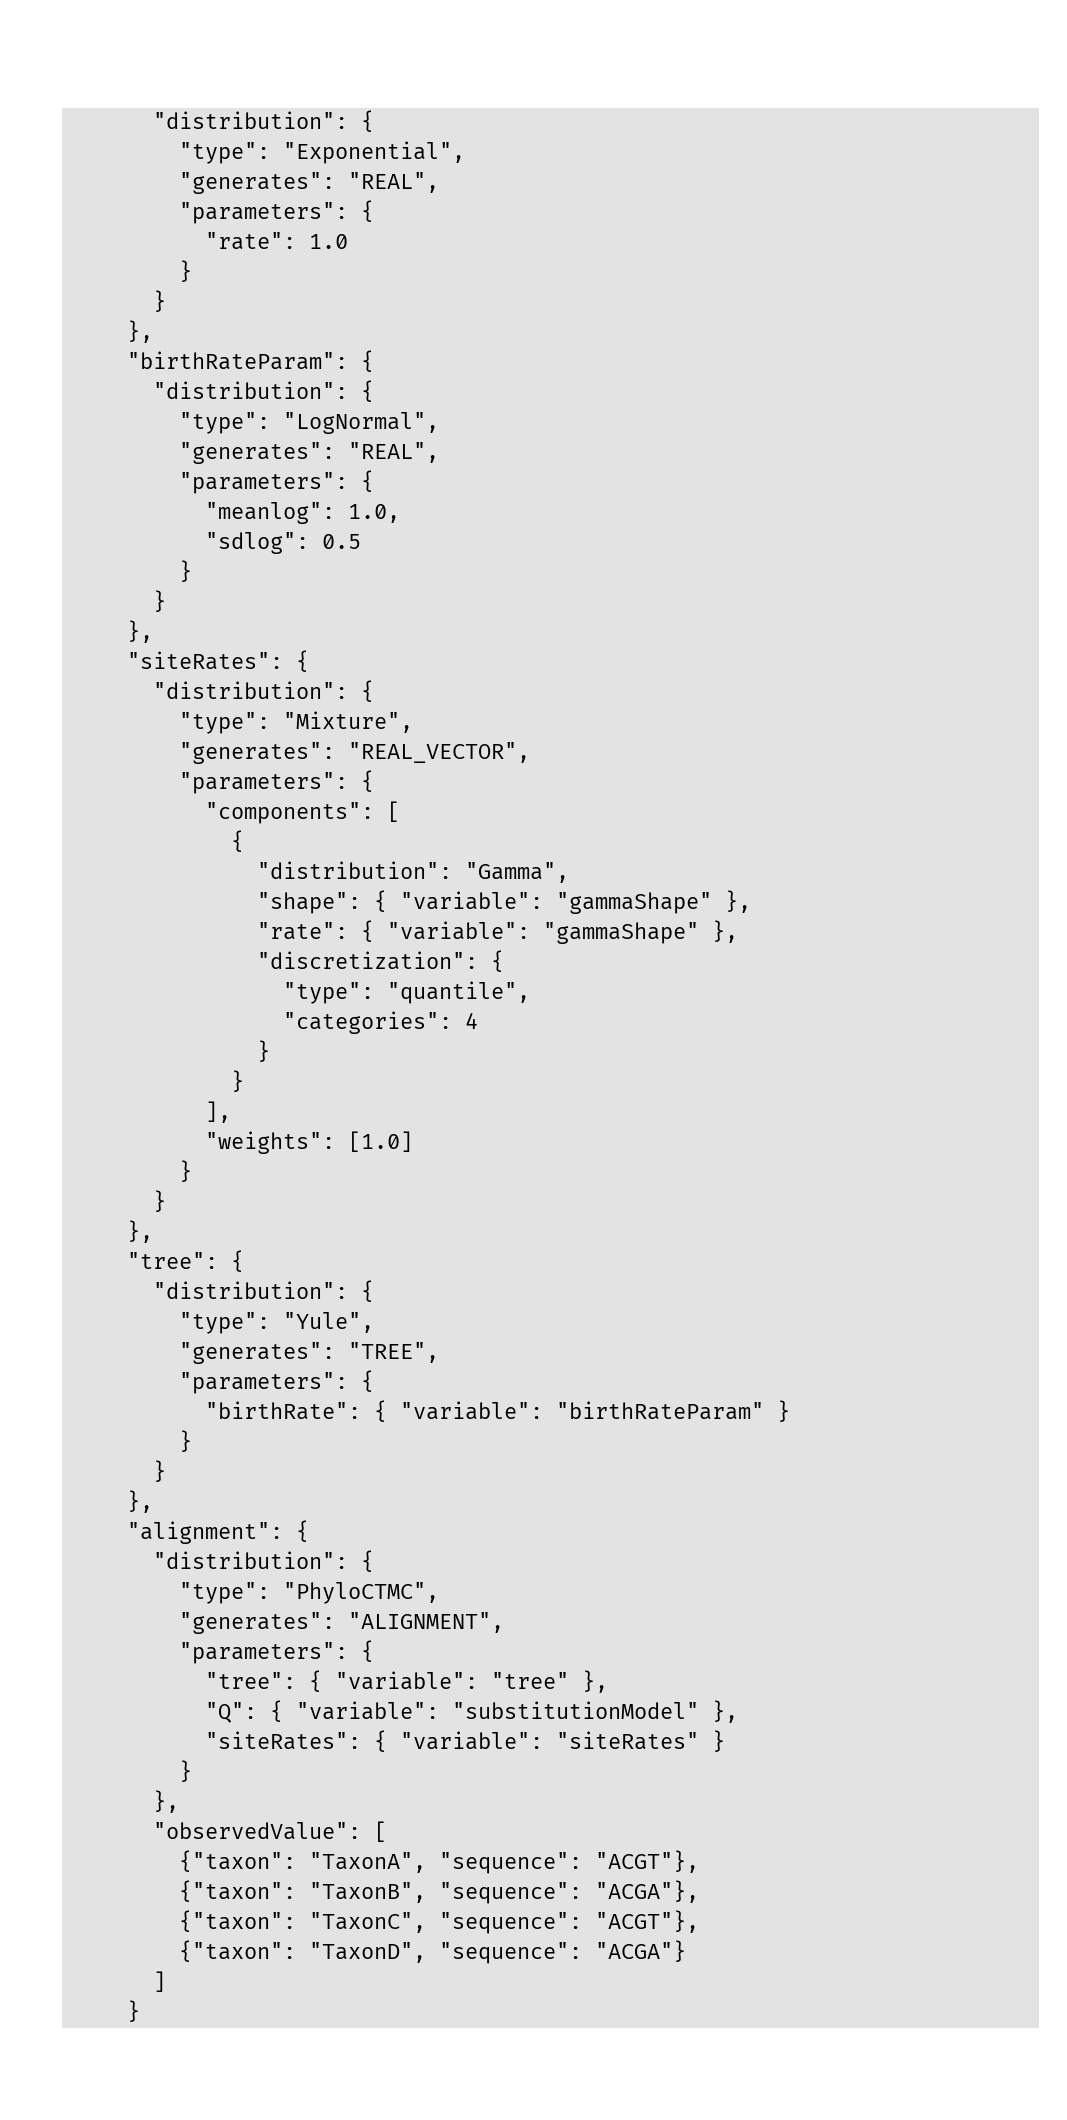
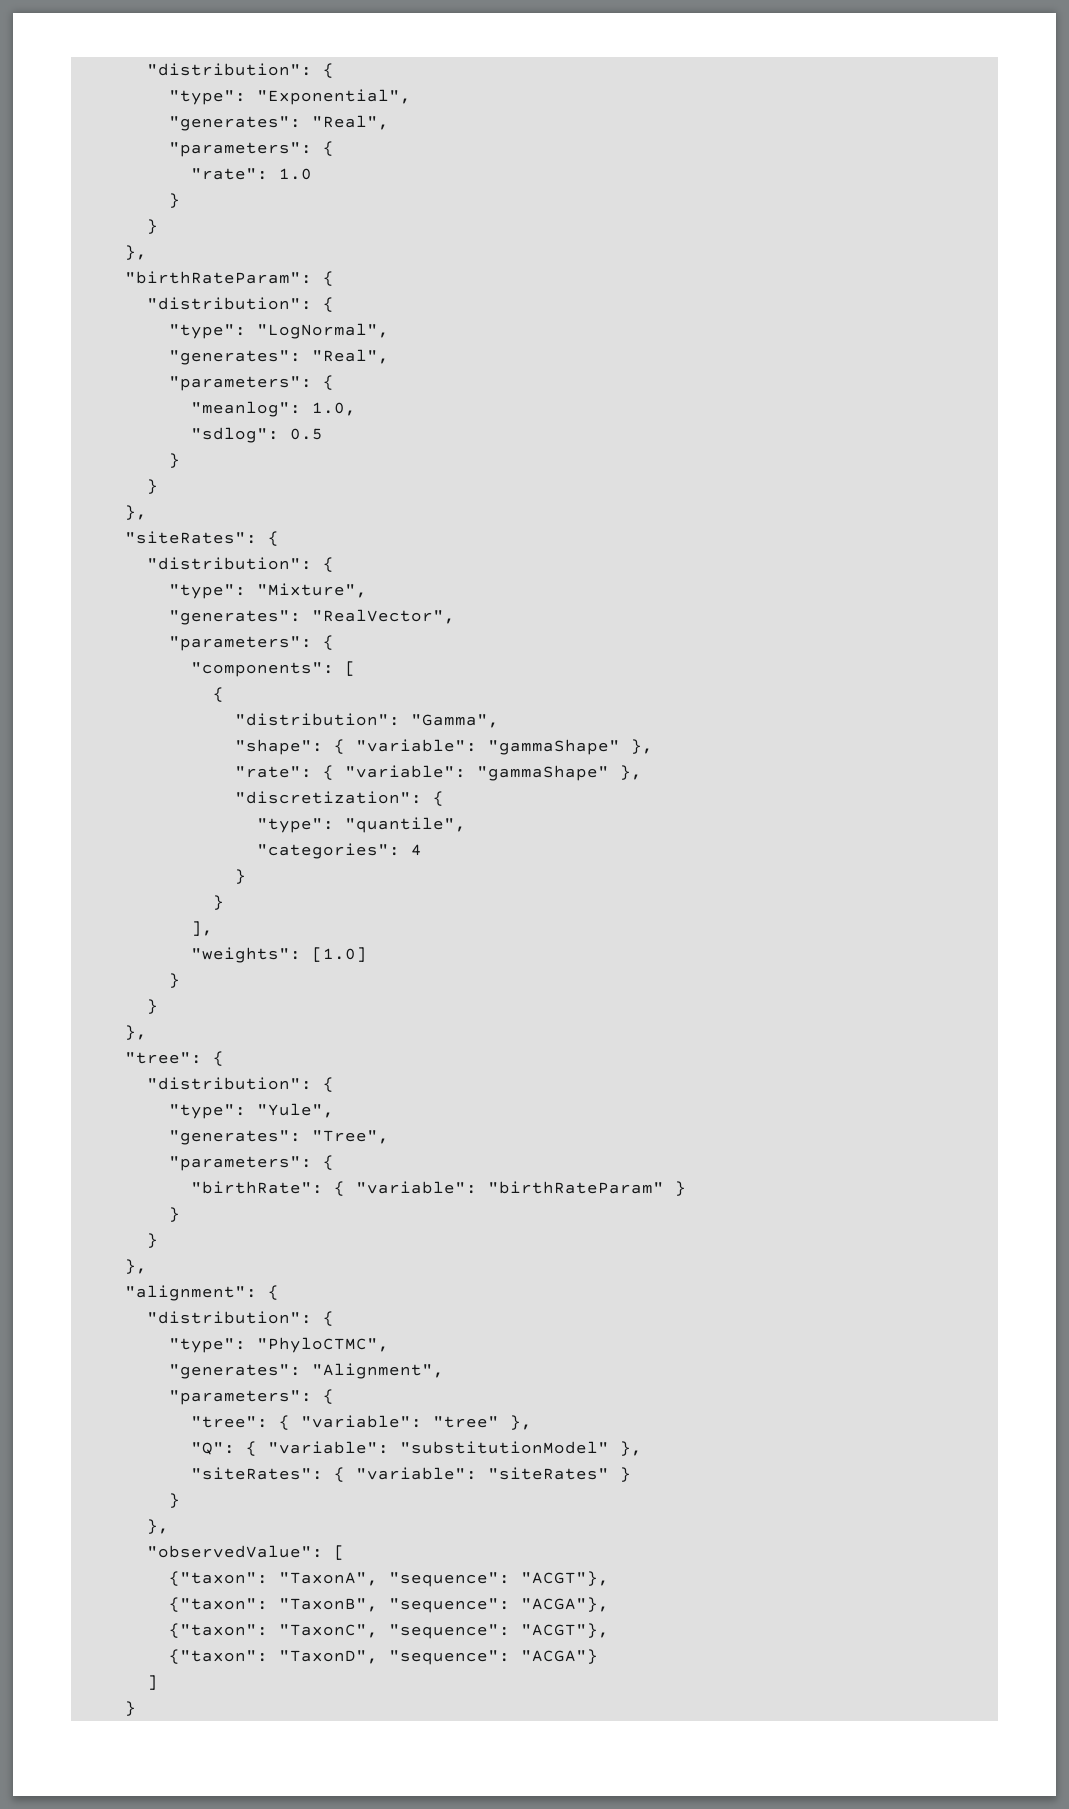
[348,172,440,193] "REAL", -> [311,115,389,130] "Real",
[348,442,440,463] "REAL", -> [311,349,389,364] "Real",
[348,742,531,763] "REAL_VECTOR", -> [311,609,455,624] "RealVector",
[348,1342,440,1363] "TREE", -> [311,1130,389,1144] "Tree",
[348,1612,505,1633] "ALIGNMENT", -> [311,1363,444,1379] "Alignment",

